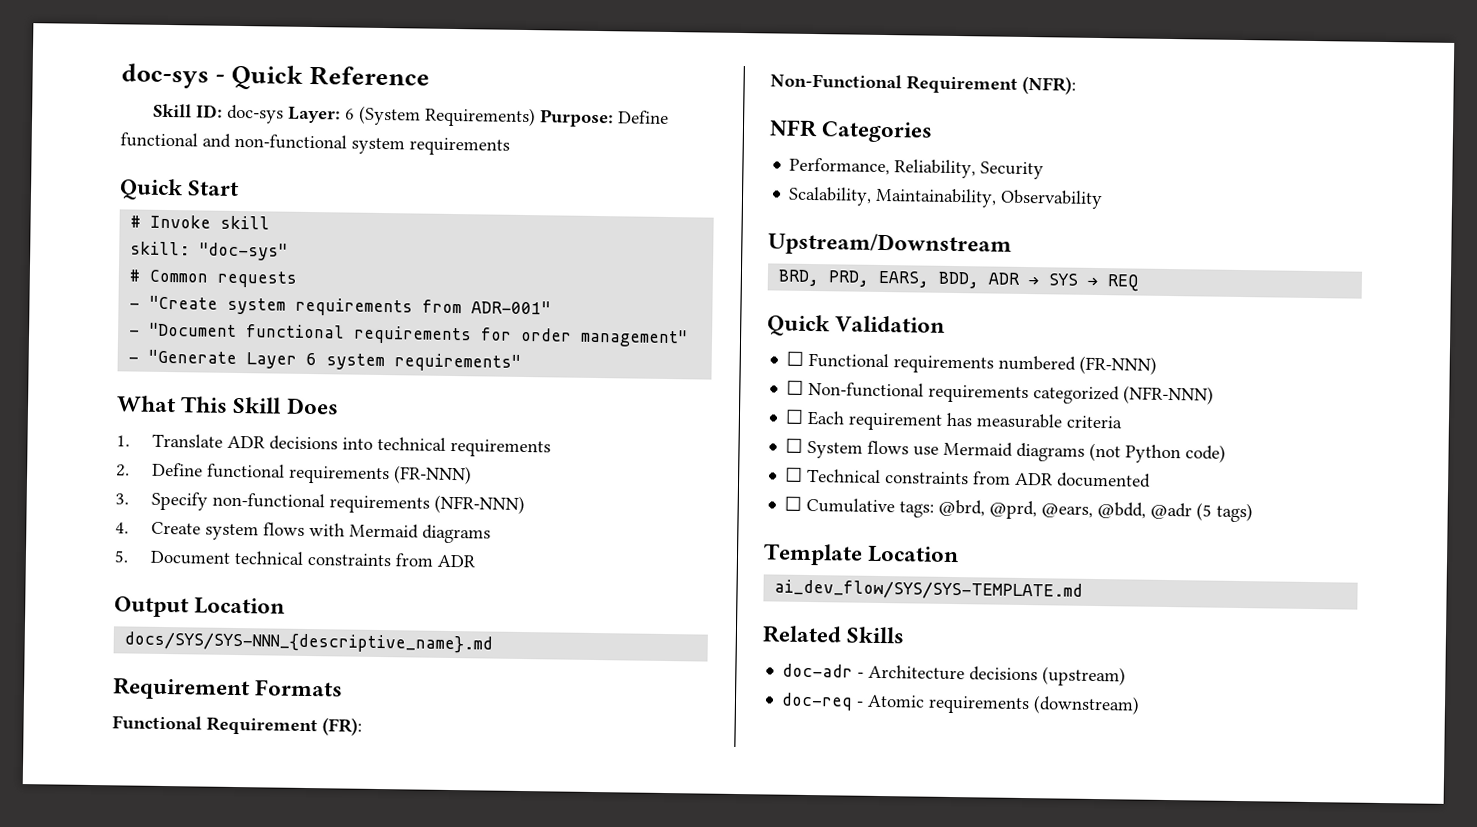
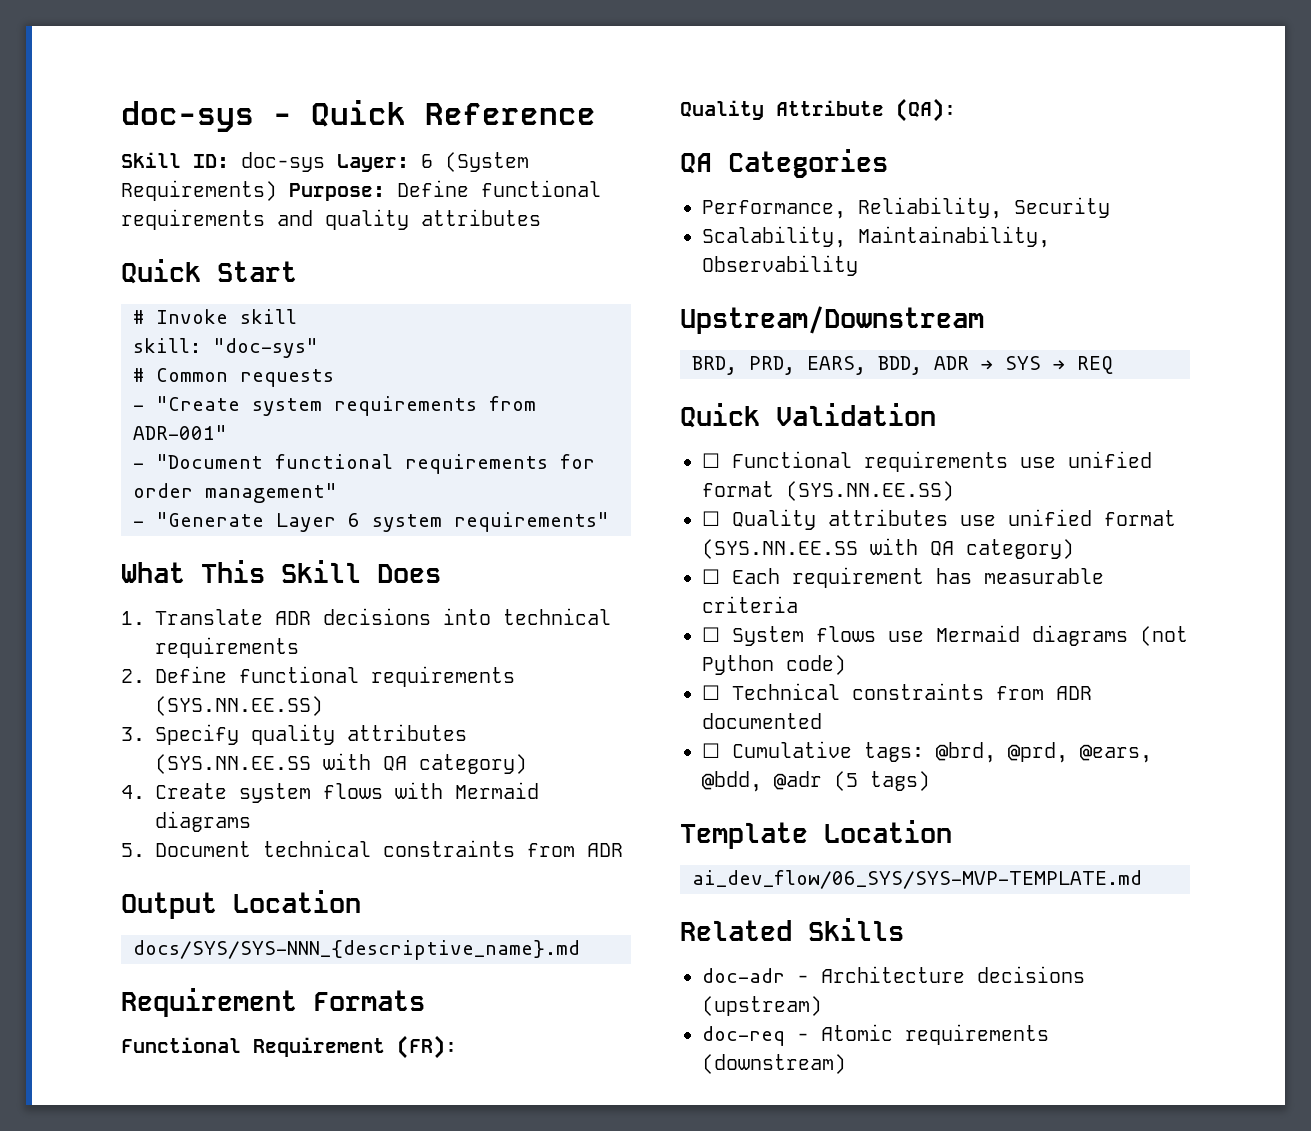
[202,133,510,156] and non-functional system requirements -> [121,209,541,230] requirements and quality attributes
[393,465,473,485] (FR-NNN) -> [155,696,323,716] (SYS.NN.EE.SS)
[212,492,526,515] non-functional requirements (NFR-NNN) -> [251,724,467,745] [155,753,527,774] quality attributes (SYS.NN.EE.SS with QA category)
[770,73,1076,95] [769,119,818,138] Non-Functional Requirement (NFR): // NFR -> [680,98,956,122] [680,153,712,174] Quality Attribute (QA): // QA
[998,355,1158,375] [786,380,1215,405] numbered (FR-NNN) // ☐ Non-functional requirements categorized (NFR-NNN) -> [1020,451,1152,468] [702,481,954,501] [702,509,1176,530] [702,538,1074,559] use unified format (SYS.NN.EE.SS) // ☐ Quality attributes use unified format (SYS.NN.EE.SS with QA category)
[774,579,1084,601] ai_dev_flow/SYS/SYS-TEMPLATE.md -> [692,870,1142,889] ai_dev_flow/06_SYS/SYS-MVP-TEMPLATE.md

